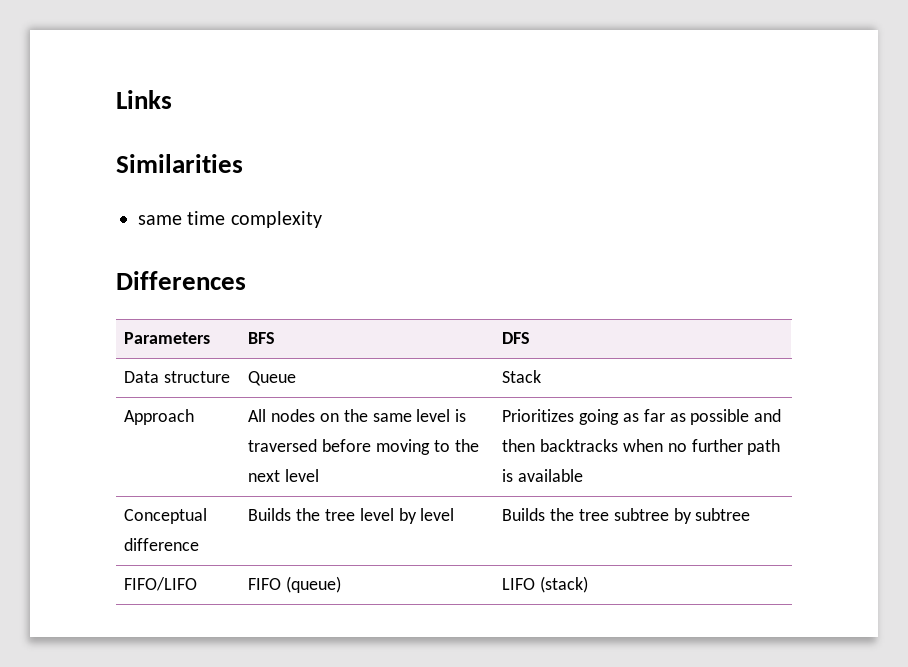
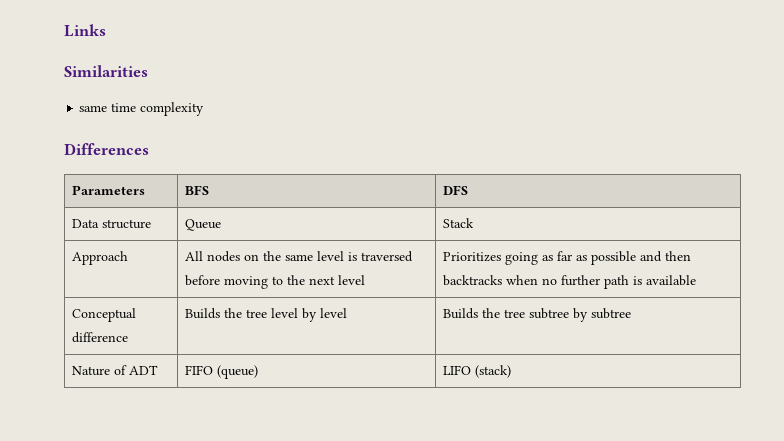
[124,577,198,591] FIFO/LIFO -> [72,365,159,376] Nature of ADT

